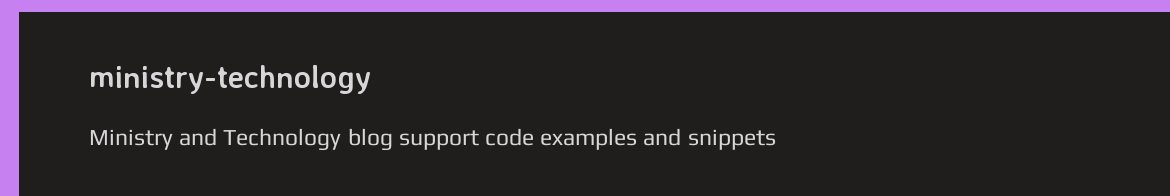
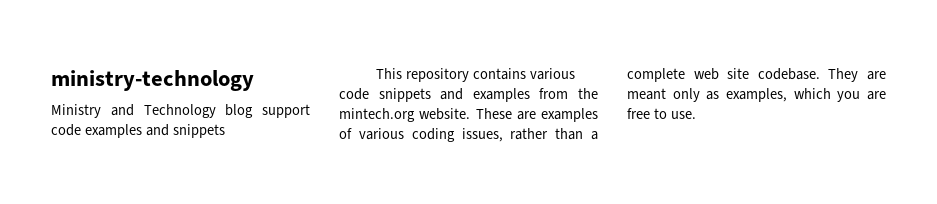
(776, 139) none -> [376,68,576,82] [339,88,598,102] [339,108,598,122] [339,128,598,142] [627,68,886,82] [627,88,886,102] [627,108,696,119] // This repository contains various code snippets and examples from the mintech.org website. These are examples of various coding issues, rather than a complete web site codebase. They are meant only as examples, which you are free to use.

